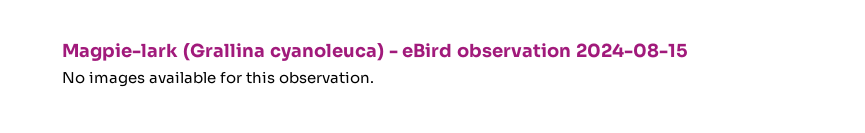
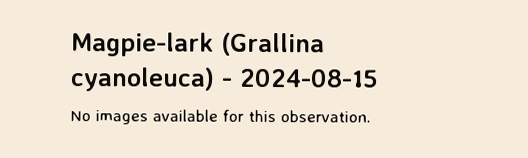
[402,43,572,58] eBird observation -> (233, 82) none

